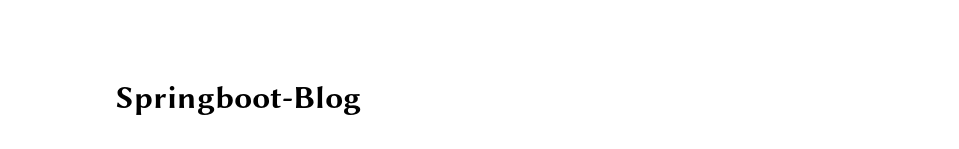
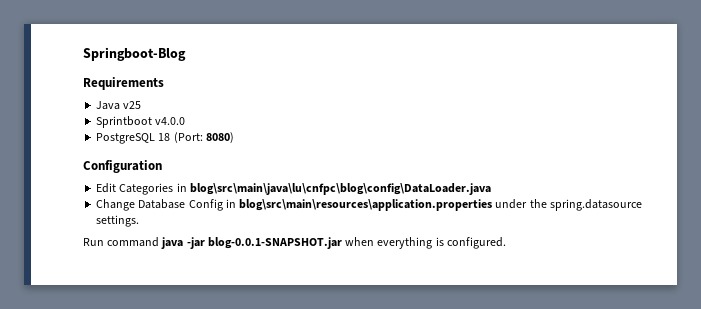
(361, 100) none -> [83,77,164,90] [96,101,142,110] [96,116,186,128] [96,132,234,144] [83,160,162,173] [96,183,491,195] [96,199,642,211] [96,215,140,227] [83,237,506,249] // Requirements // Java v25 // Sprintboot v4.0.0 // PostgreSQL 18 (Port: 8080) // Configuration // Edit Categories in blog\src\main\java\lu\cnfpc\blog\config\DataLoader.java // Change Database Config in blog\src\main\resources\application.properties under the spring.datasource settings. // Run command java -jar blog-0.0.1-SNAPSHOT.jar when everything is configured.

